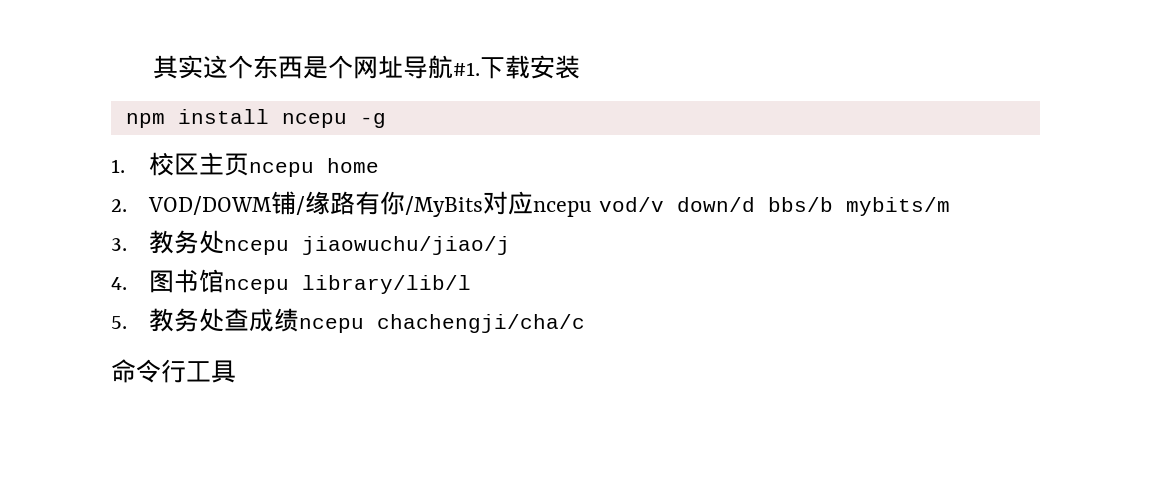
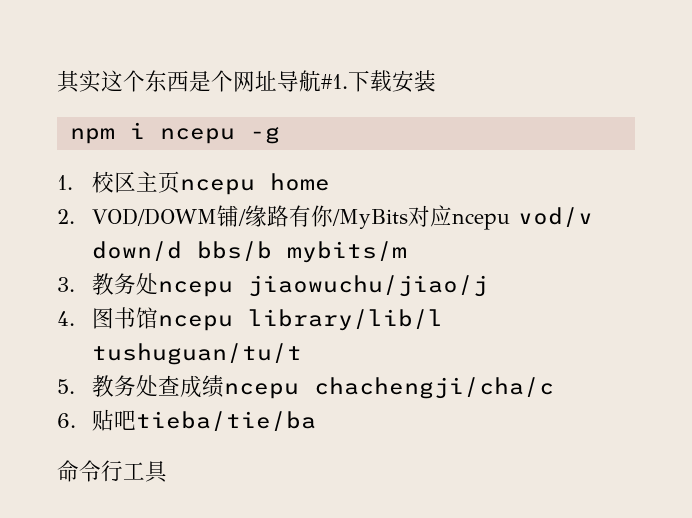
[177,109,269,124] install -> [129,122,145,139] i
(472, 284) none -> [92,343,303,365] tushuguan/tu/t
(586, 323) none -> [57,409,317,431] // 6.贴吧tieba/tie/ba

